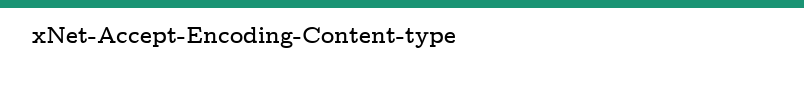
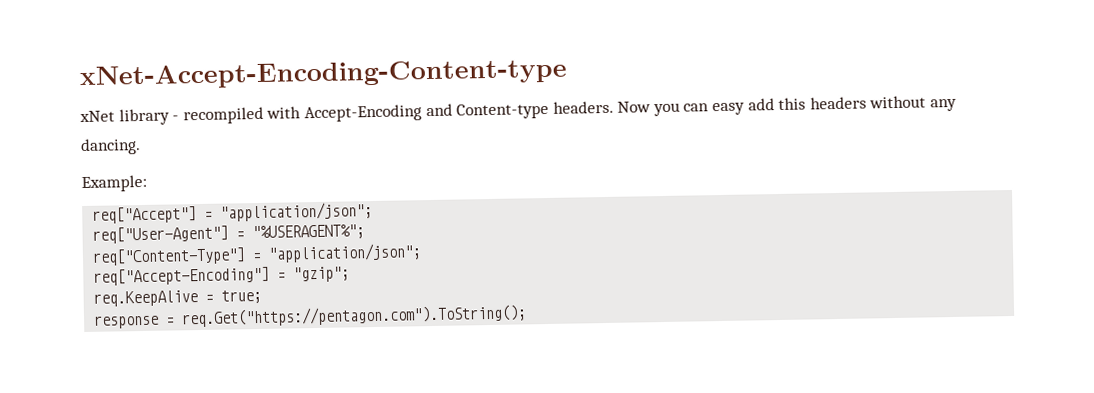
(456, 37) none -> [79,95,958,126] [80,138,141,156] [81,174,147,193] [92,202,374,224] [92,224,366,244] [92,243,423,266] [93,266,351,286] [93,289,263,307] [93,304,528,329] // xNet library - recompiled with Accept-Encoding and Content-type headers. Now you can easy add this headers without any dancing. // Example: // req["Accept"] = "application/json"; // req["User-Agent"] = "%USERAGENT%"; // req["Content-Type"] = "application/json"; // req["Accept-Encoding"] = "gzip"; // req.KeepAlive = true; // response = req.Get("https://pentagon.com").ToString();

